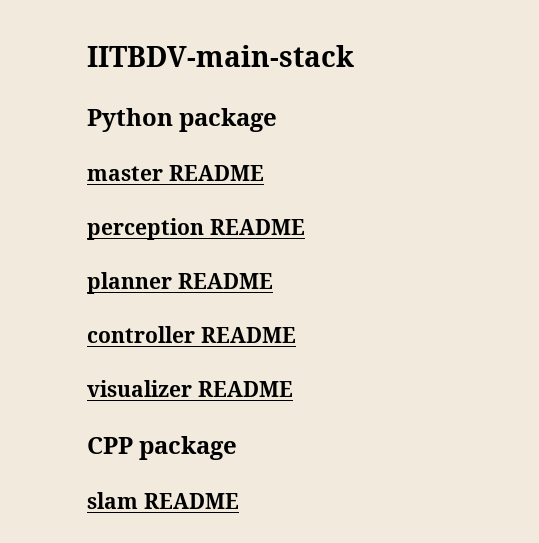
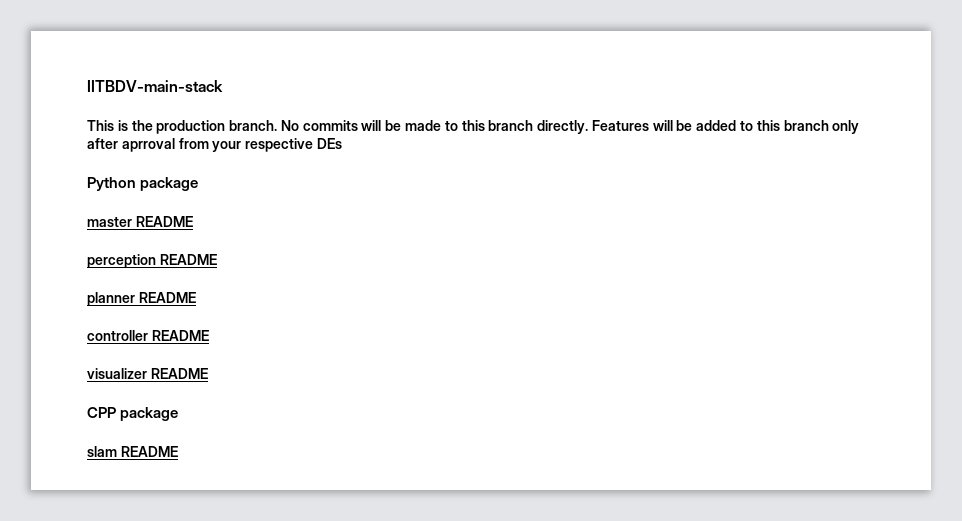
(354, 56) none -> [87,120,860,134] [87,138,342,152] // This is the production branch. No commits will be made to this branch directly. Features will be added to this branch only after aprroval from your respective DEs

